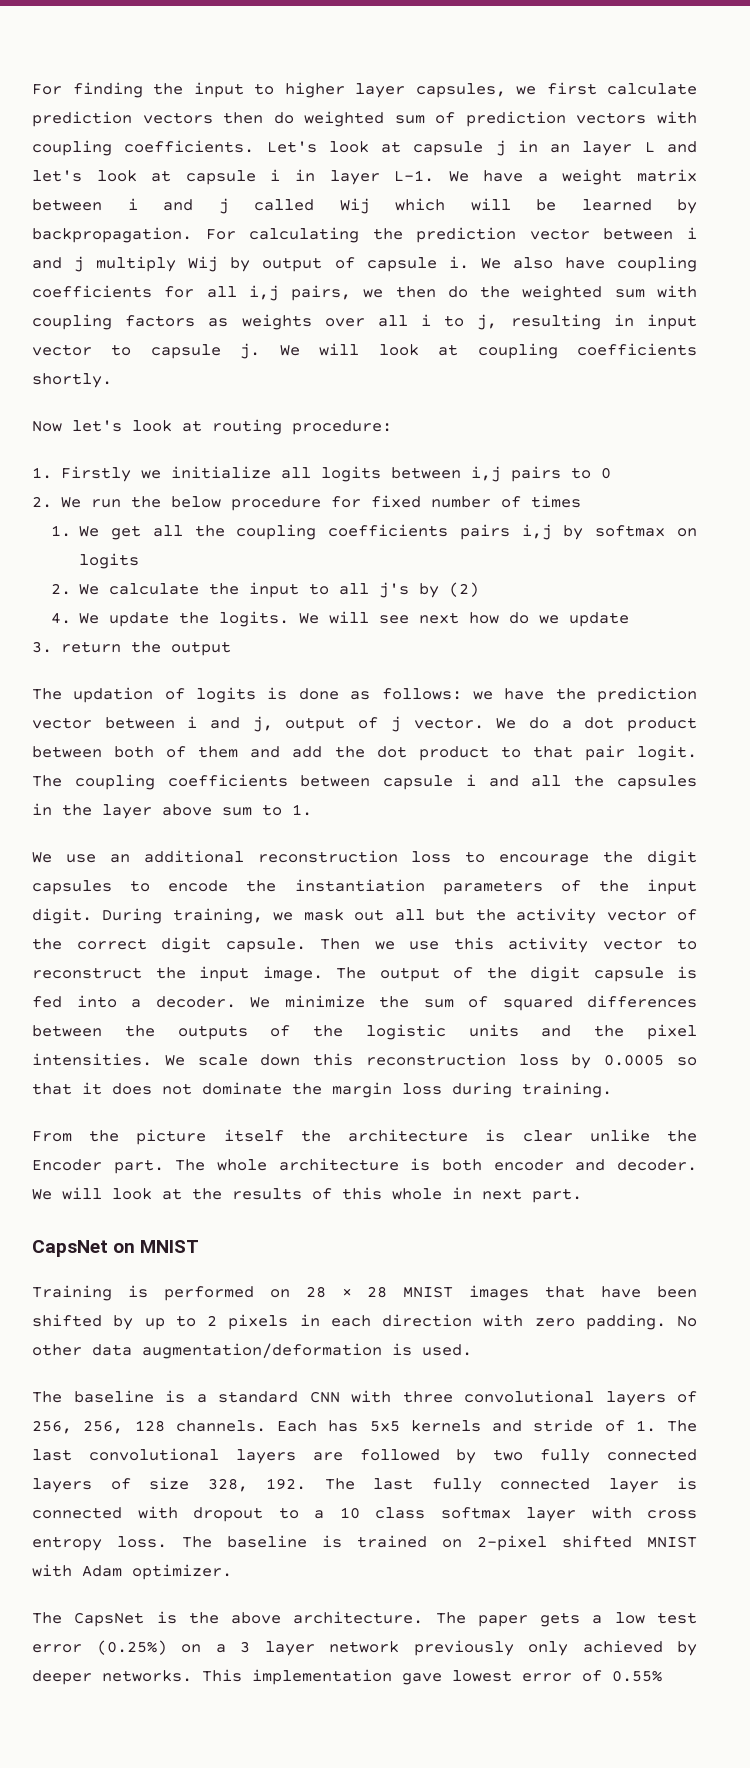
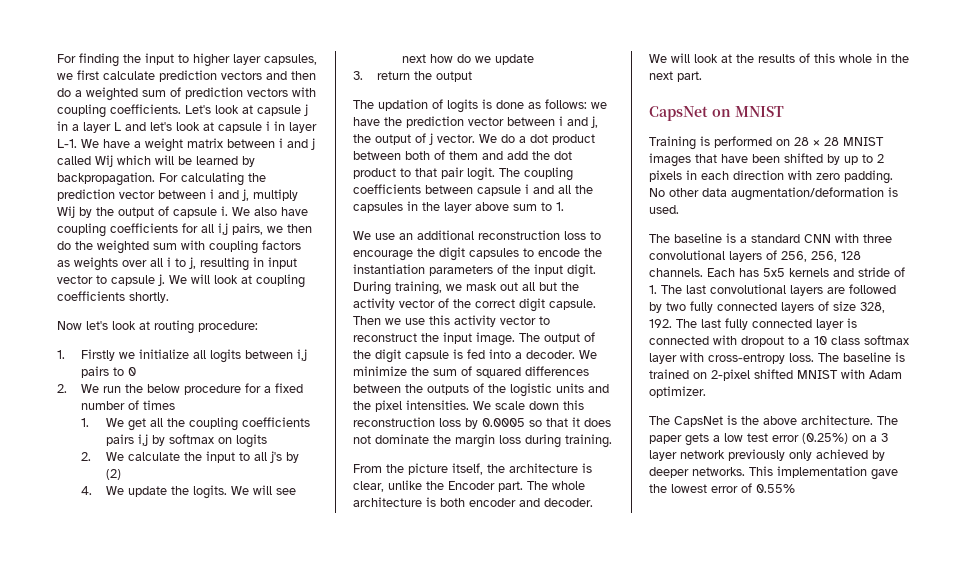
[223,112,294,124] then do -> [266,71,316,80] [57,88,82,97] and then do a
[550,144,571,153] an -> [72,124,79,131] a
[74,256,85,272] j -> [242,189,249,201] j,
(251, 264) none -> [96,207,114,216] the
(361, 502) none -> [264,386,272,393] a
(273, 724) none -> [353,134,371,143] the
[223,1129,284,1142] itself -> [452,463,483,475] itself,
[522,1130,573,1142] clear -> [353,481,384,492] clear,
(472, 1193) none -> [891,54,909,63] the
[647,1510,697,1519] [32,1536,102,1551] cross entropy -> [708,353,785,364] cross-entropy
(442, 1679) none -> [649,484,667,493] the

